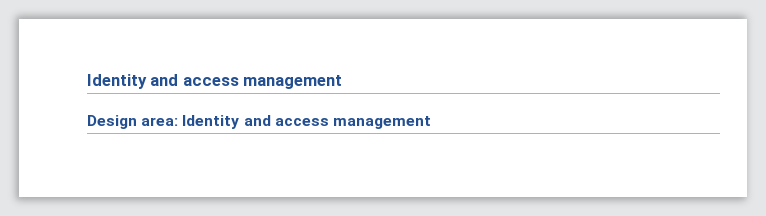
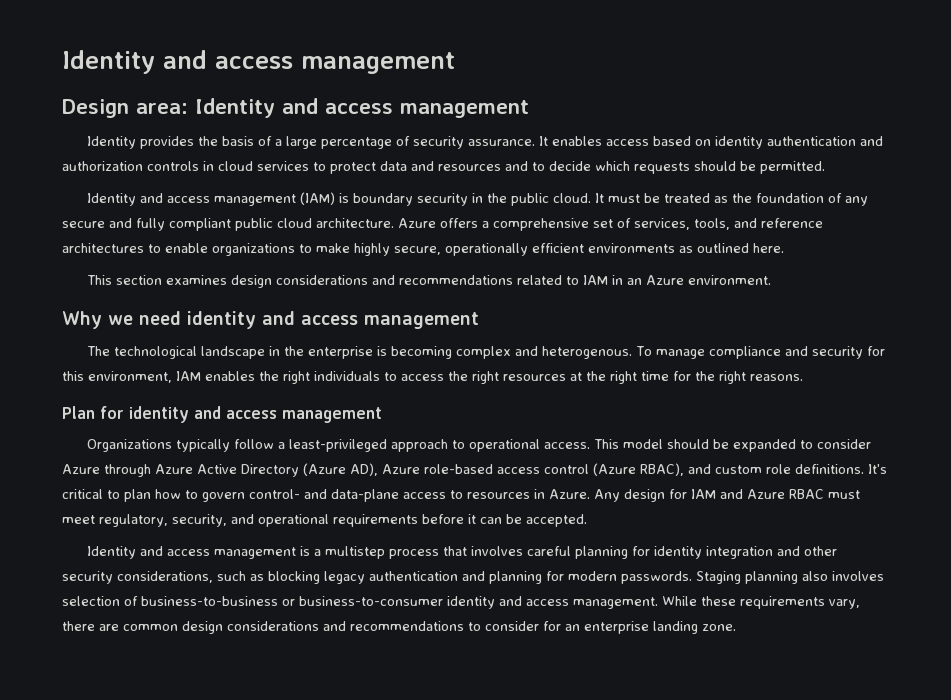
(431, 122) none -> [87,136,884,149] [62,161,825,174] [87,192,869,206] [62,218,823,231] [62,243,784,256] [87,275,772,288] [62,311,479,329] [87,346,886,359] [62,371,803,384] [62,406,382,423] [87,439,872,452] [62,463,887,477] [62,489,860,502] [62,514,587,527] [87,546,838,559] [62,571,884,584] [62,596,860,609] [62,621,736,634] // Identity provides the basis of a large percentage of security assurance. It enables access based on identity authentication and authorization controls in cloud services to protect data and resources and to decide which requests should be permitted. // Identity and access management (IAM) is boundary security in the public cloud. It must be treated as the foundation of any secure and fully compliant public cloud architecture. Azure offers a comprehensive set of services, tools, and reference architectures to enable organizations to make highly secure, operationally efficient environments as outlined here. // This section examines design considerations and recommendations related to IAM in an Azure environment. // Why we need identity and access management // The technological landscape in the enterprise is becoming complex and heterogenous. To manage compliance and security for this environment, IAM enables the right individuals to access the right resources at the right time for the right reasons. // Plan for identity and access management // Organizations typically follow a least-privileged approach to operational access. This model should be expanded to consider Azure through Azure Active Directory (Azure AD), Azure role-based access control (Azure RBAC), and custom role definitions. It's critical to plan how to govern control- and data-plane access to resources in Azure. Any design for IAM and Azure RBAC must meet regulatory, security, and operational requirements before it can be accepted. // Identity and access management is a multistep process that involves careful planning for identity integration and other security considerations, such as blocking legacy authentication and planning for modern passwords. Staging planning also involves selection of business-to-business or business-to-consumer identity and access management. While these requirements vary, there are common design considerations and recommendations to consider for an enterprise landing zone.

